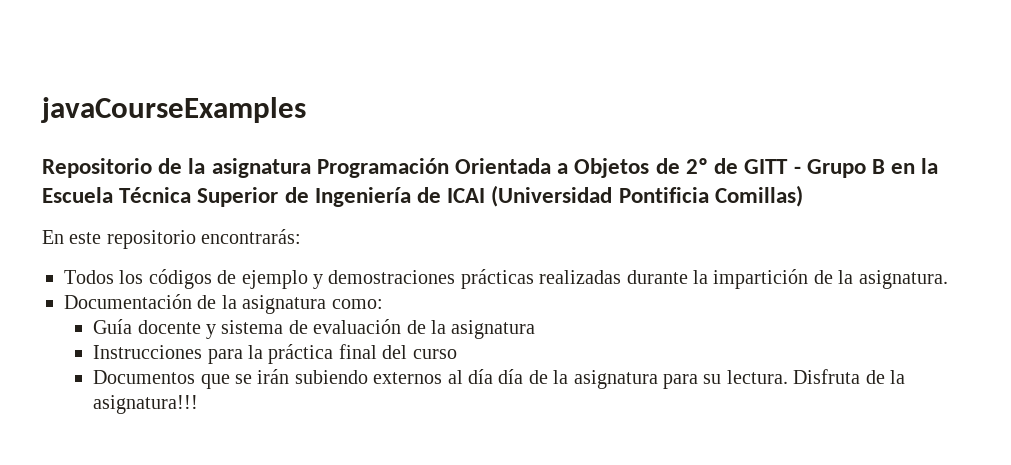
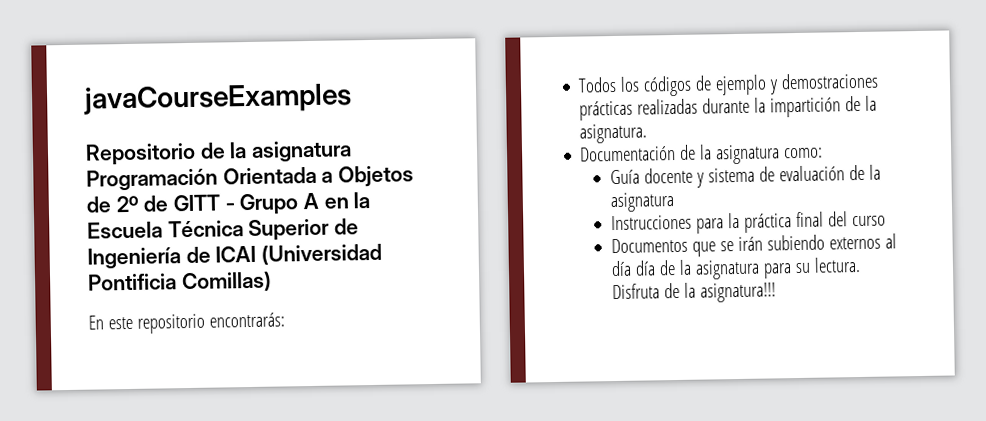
[871,159,885,174] B -> [303,192,320,210] A

